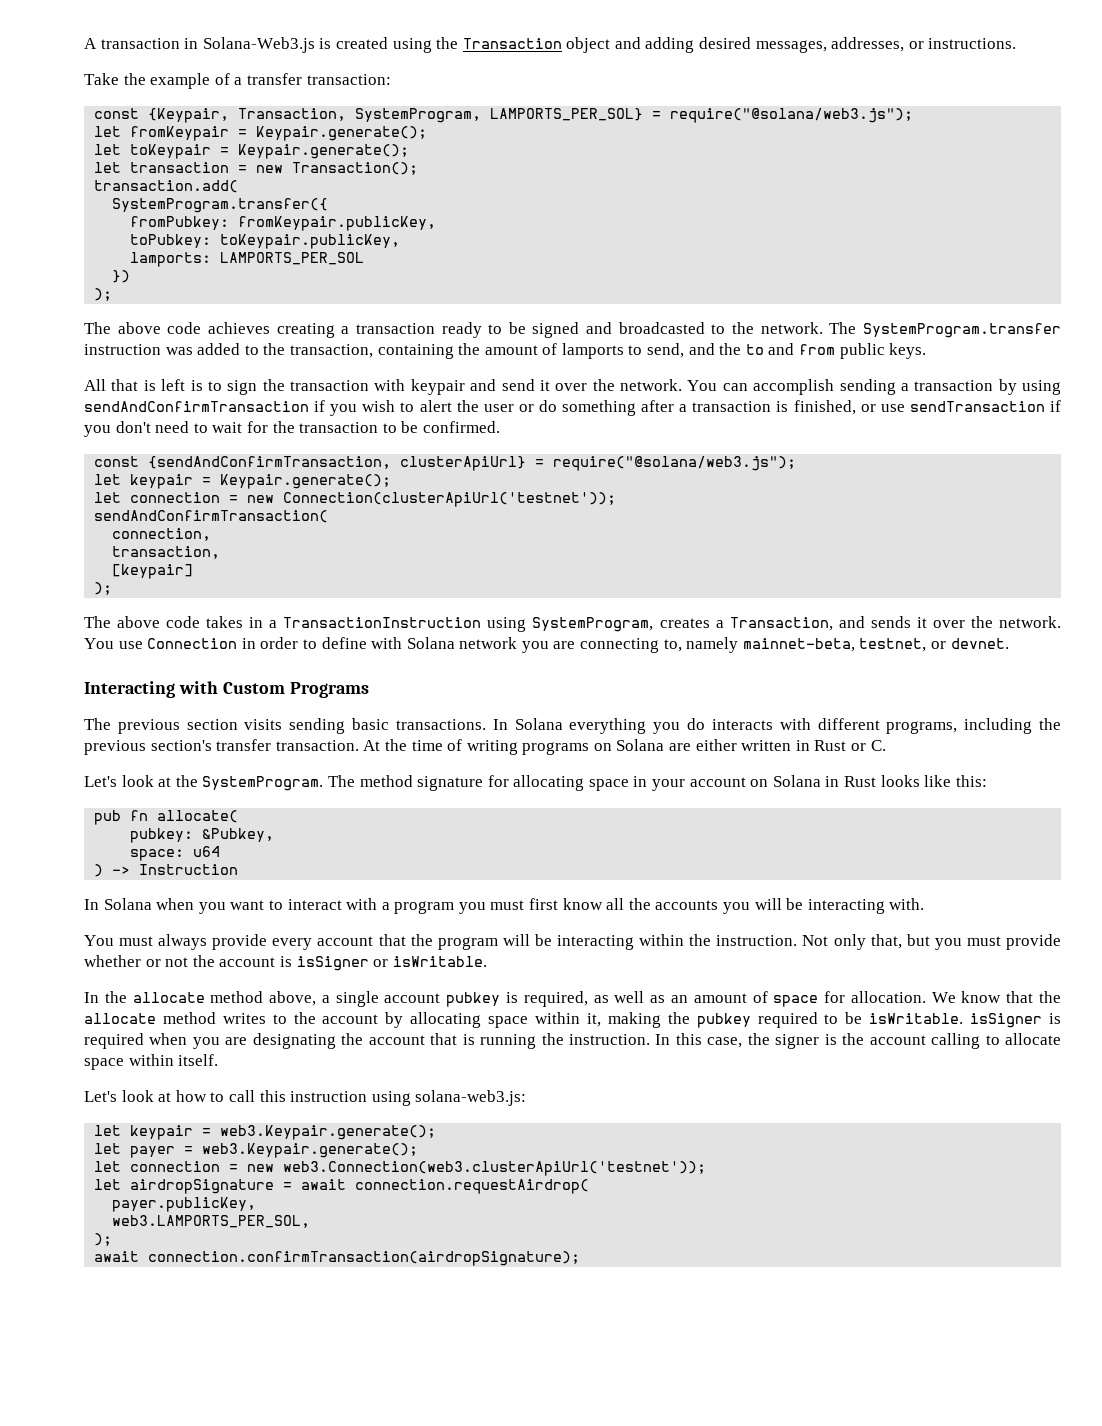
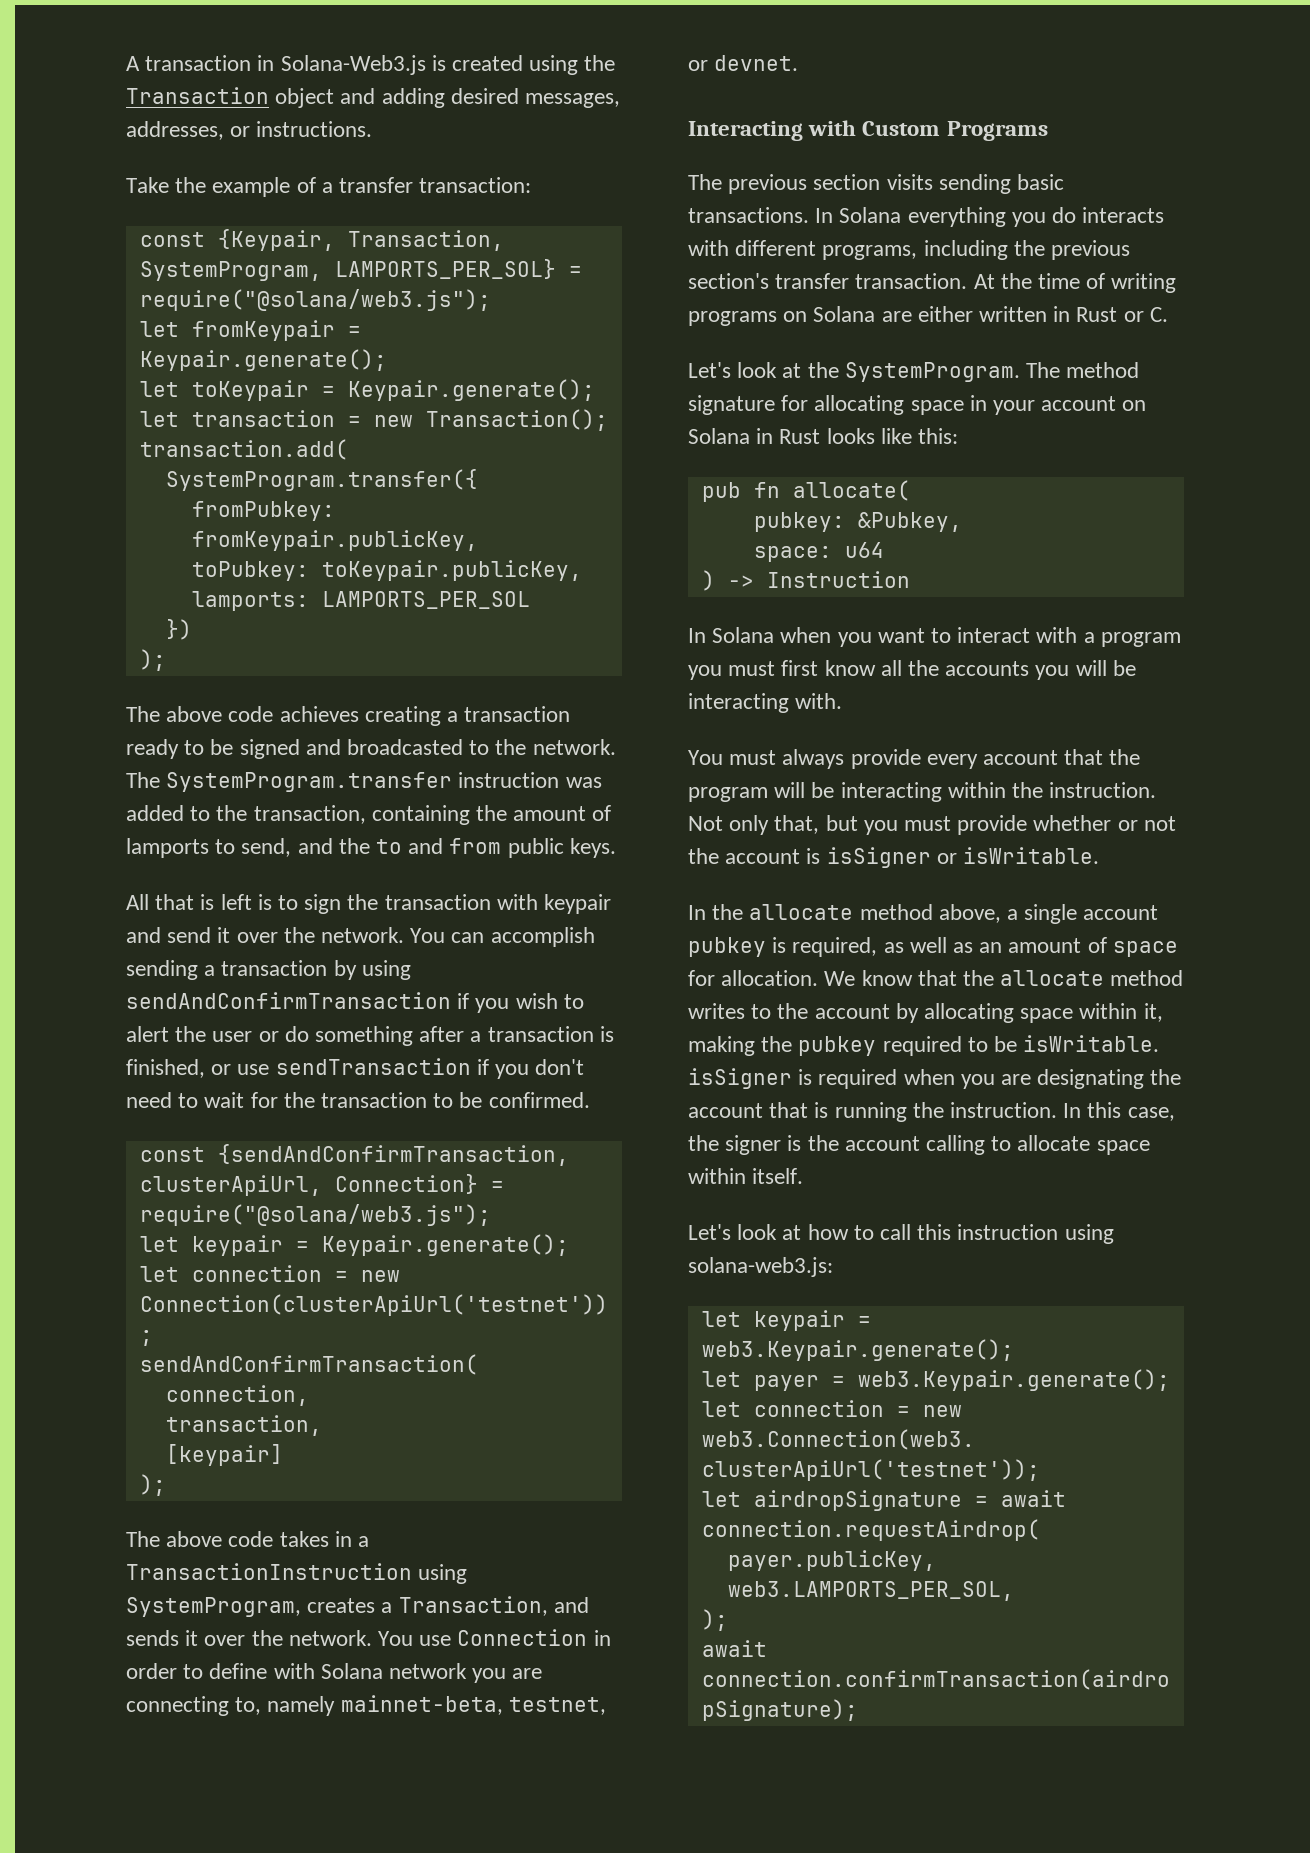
[400,456,527,471] clusterApiUrl} -> [139,1174,478,1196] clusterApiUrl, Connection}

